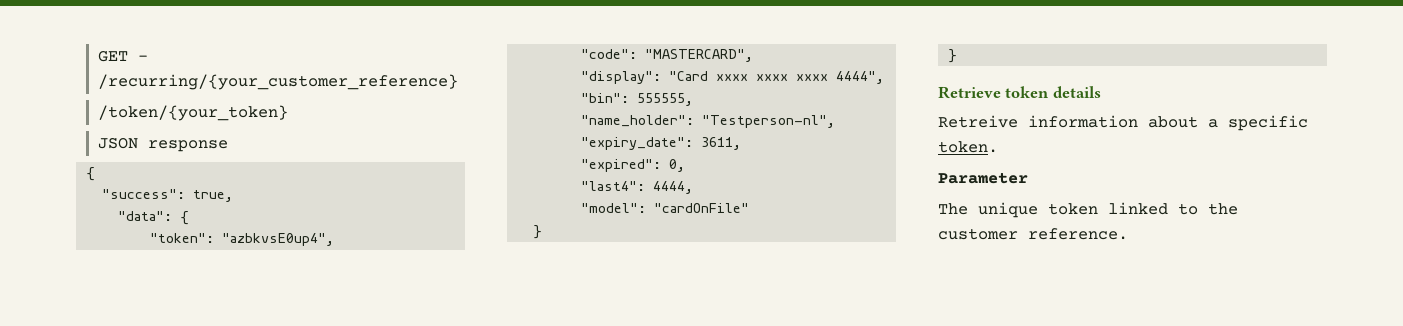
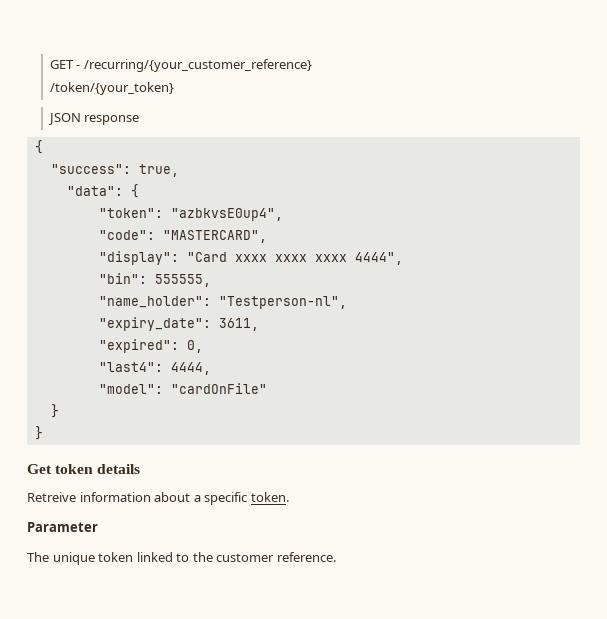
[938,86,1001,99] Retrieve -> [27,464,52,474] Get

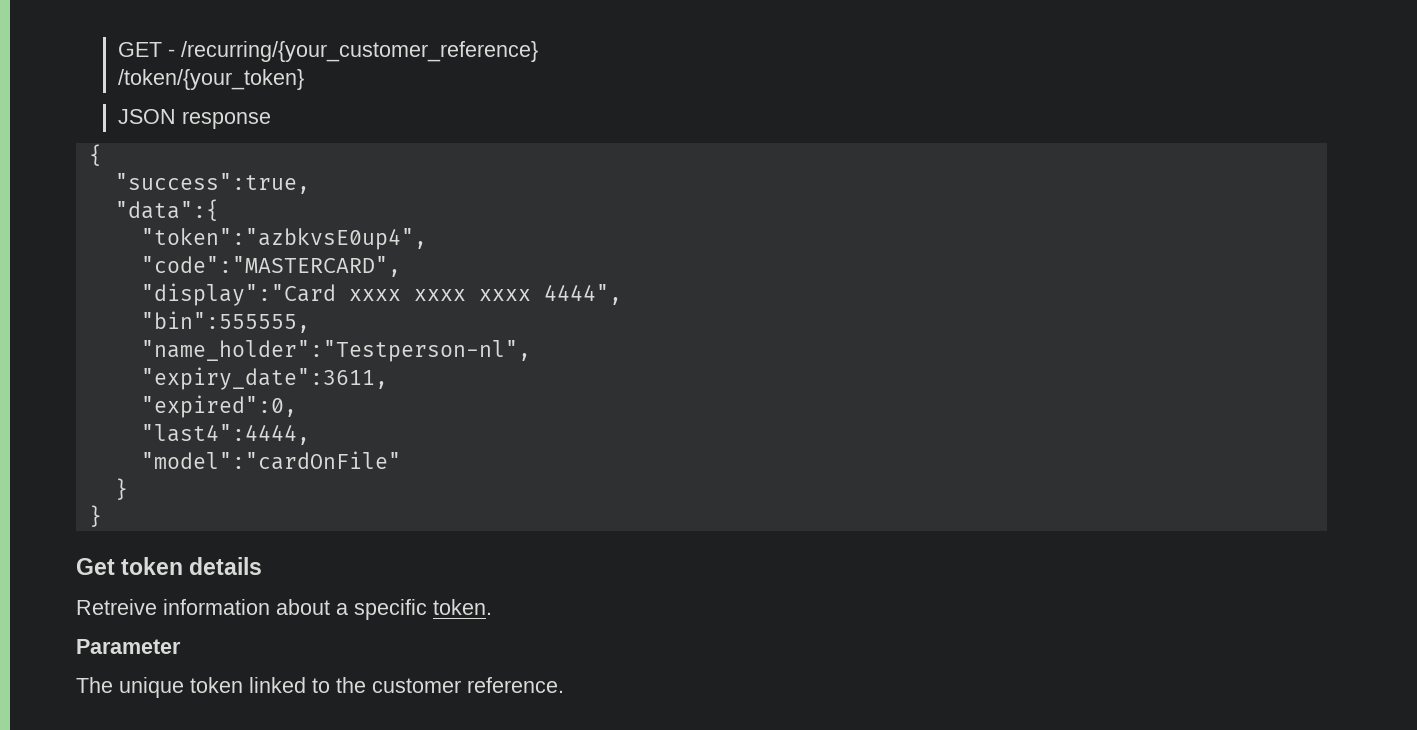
[50,164,179,177] [66,184,139,198] [98,208,283,221] [98,230,267,243] [98,251,403,265] [98,273,211,287] [98,296,347,309] [98,317,259,331] [98,339,203,353] [98,362,211,375] [98,383,267,394] "success": true, // "data": { // "token": "azbkvsE0up4", // "code": "MASTERCARD", // "display": "Card xxxx xxxx xxxx 4444", // "bin": 555555, // "name_holder": "Testperson-nl", // "expiry_date": 3611, // "expired": 0, // "last4": 4444, // "model": "cardOnFile" -> [114,173,310,194] [114,199,219,221] [140,228,427,250] [140,256,401,277] [140,283,622,306] [140,311,310,333] [140,340,531,362] [140,367,388,390] [140,395,297,418] [140,424,310,445] [140,451,401,470] "success":true, // "data":{ // "token":"azbkvsE0up4", // "code":"MASTERCARD", // "display":"Card xxxx xxxx xxxx 4444", // "bin":555555, // "name_holder":"Testperson-nl", // "expiry_date":3611, // "expired":0, // "last4":4444, // "model":"cardOnFile"

